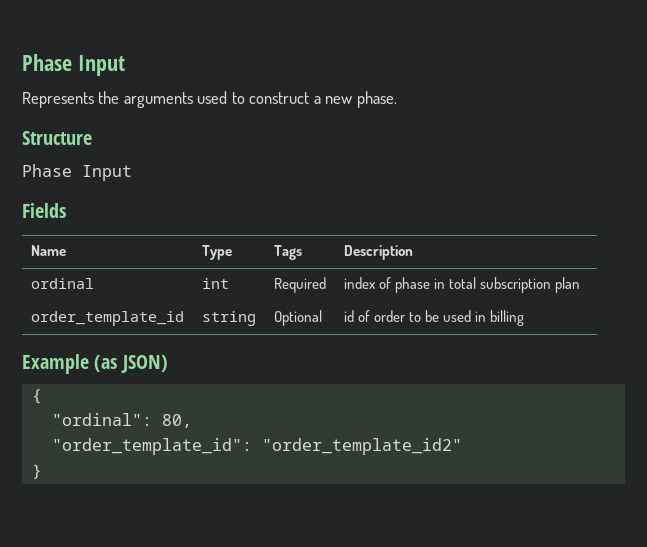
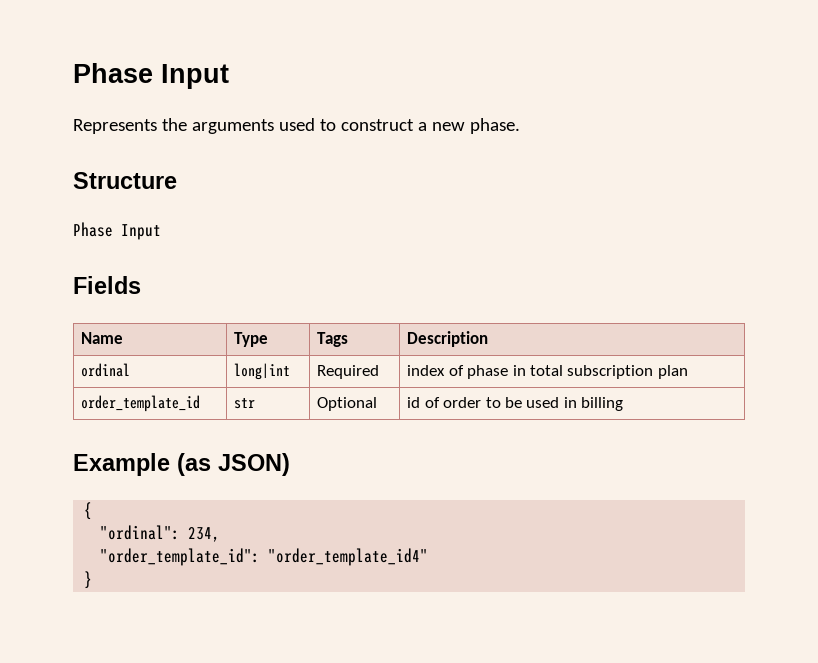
[201,278,229,289] int -> [234,363,291,380] long|int
[201,311,256,326] string -> [234,398,256,409] str
[161,414,192,428] 80, -> [188,527,221,542] 234,
[261,438,462,455] "order_template_id2" -> [268,548,429,566] "order_template_id4"

